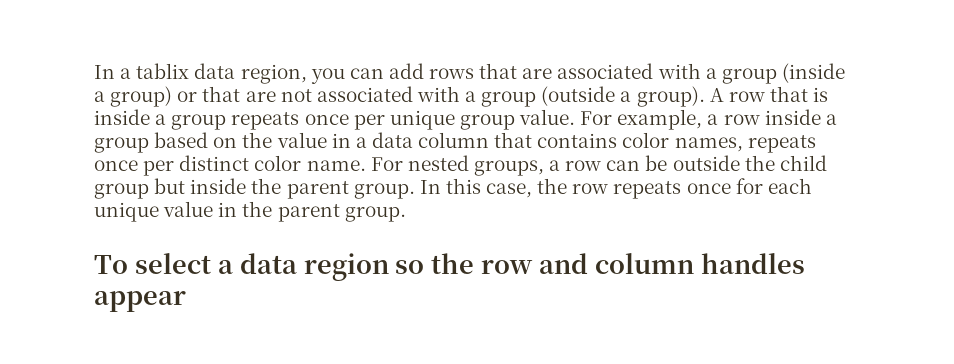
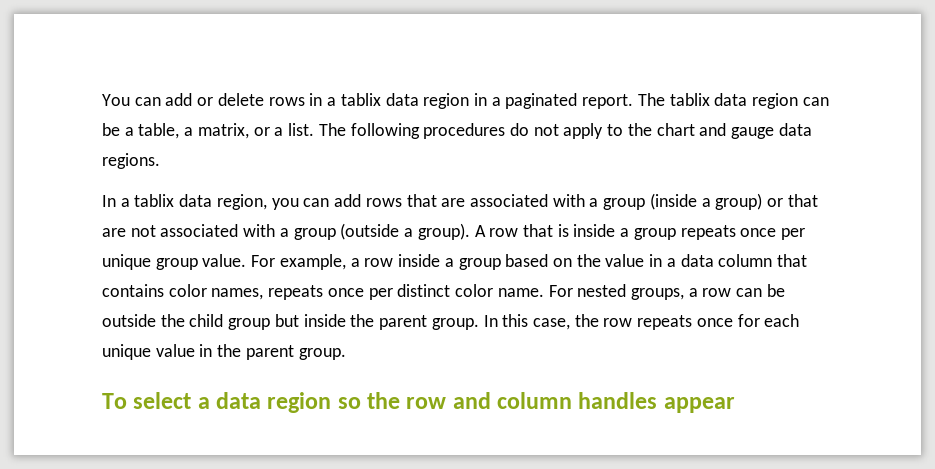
(94, 72) none -> [102,93,829,109] [102,123,812,139] [102,153,160,169] You can add or delete rows in a tablix data region in a paginated report. The tablix data region can be a table, a matrix, or a list. The following procedures do not apply to the chart and gauge data regions. //

